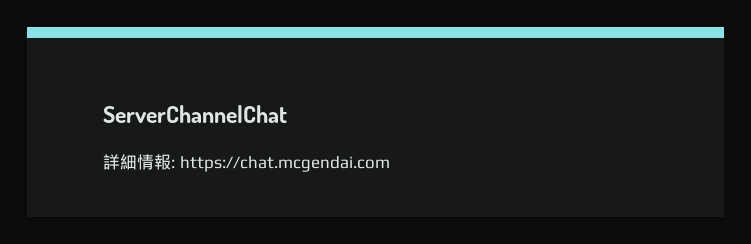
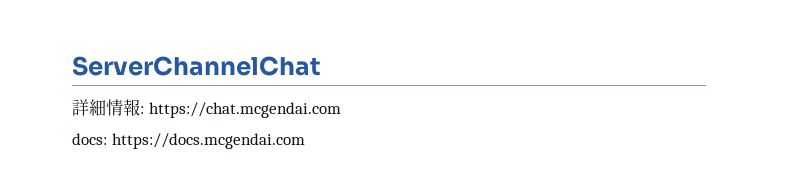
(390, 164) none -> [72,133,305,149] // docs: https://docs.mcgendai.com

